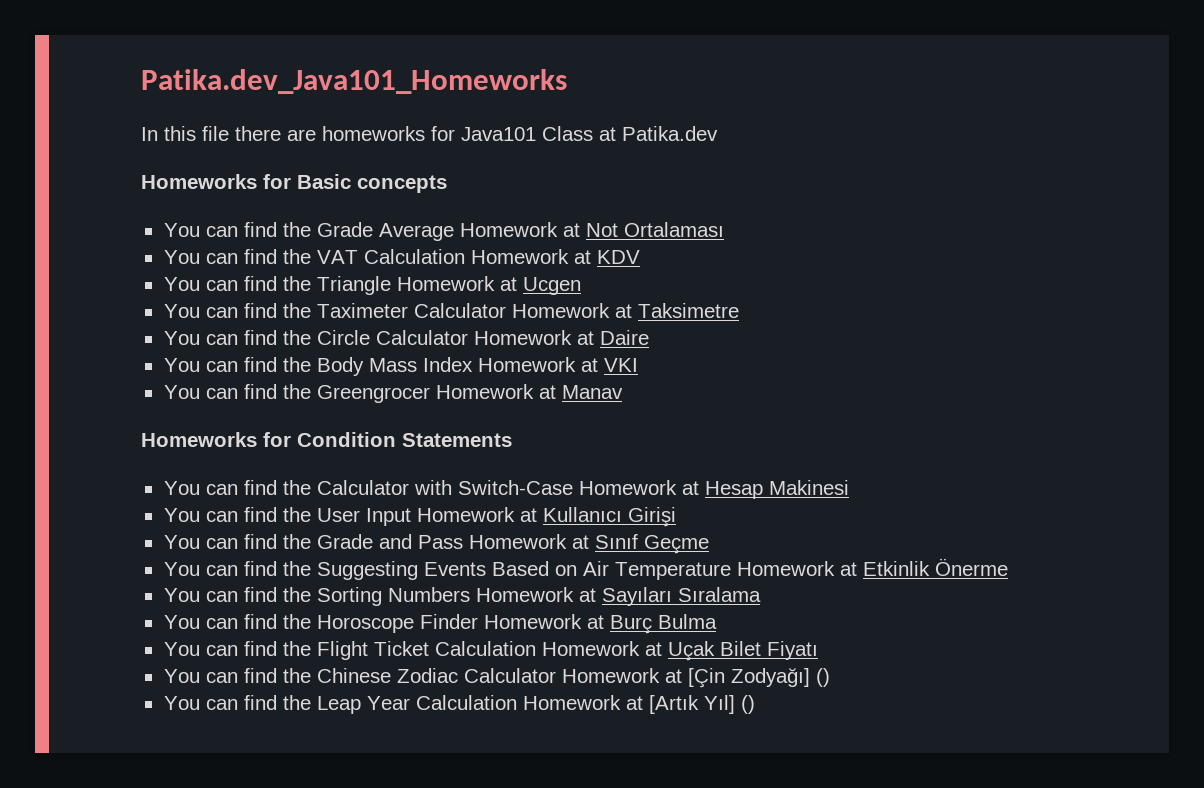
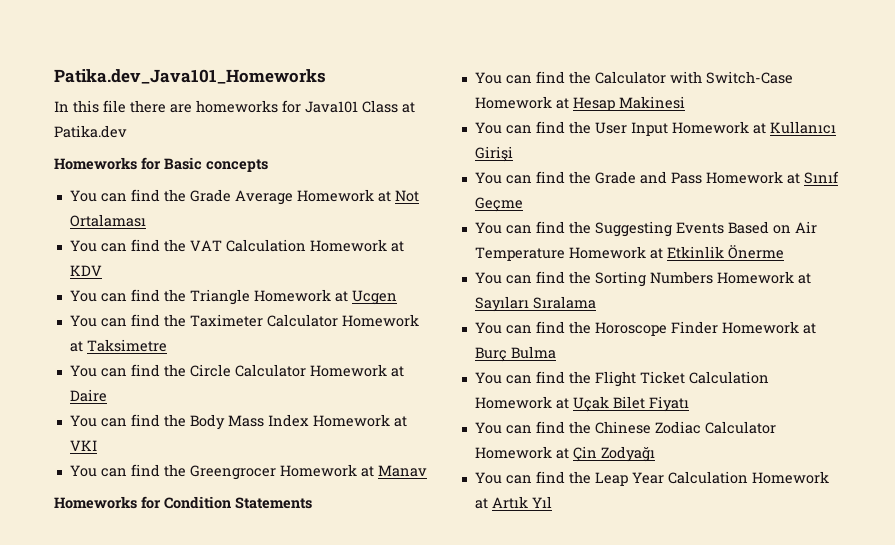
[687,668,830,688] [Çin Zodyağı] () -> [572,446,655,462] Çin Zodyağı
[648,695,755,714] [Artık Yıl] () -> [491,496,552,509] Artık Yıl

